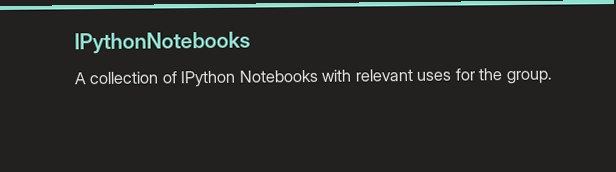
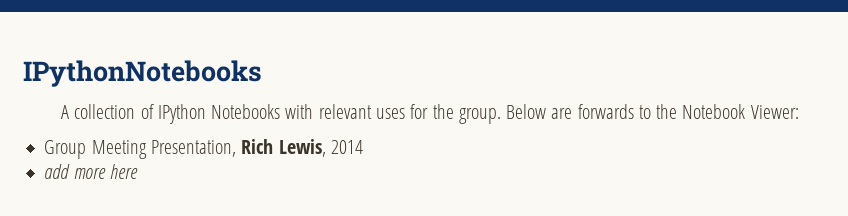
(552, 77) none -> [506,104,799,119] [44,139,363,159] [44,164,138,179] Below are forwards to the Notebook Viewer: // Group Meeting Presentation, Rich Lewis, 2014 // add more here

